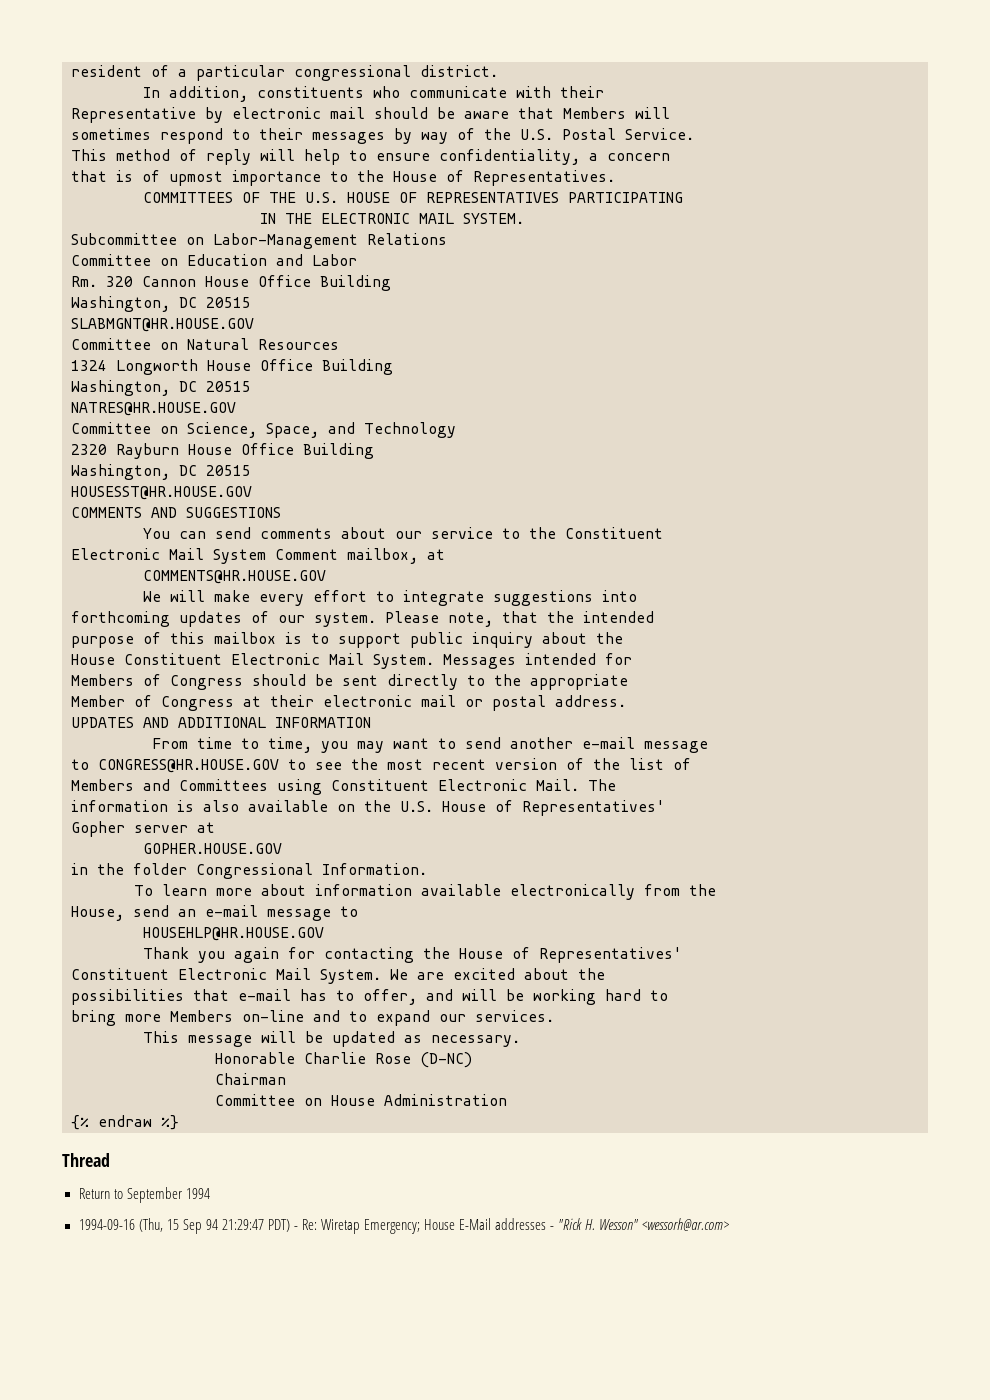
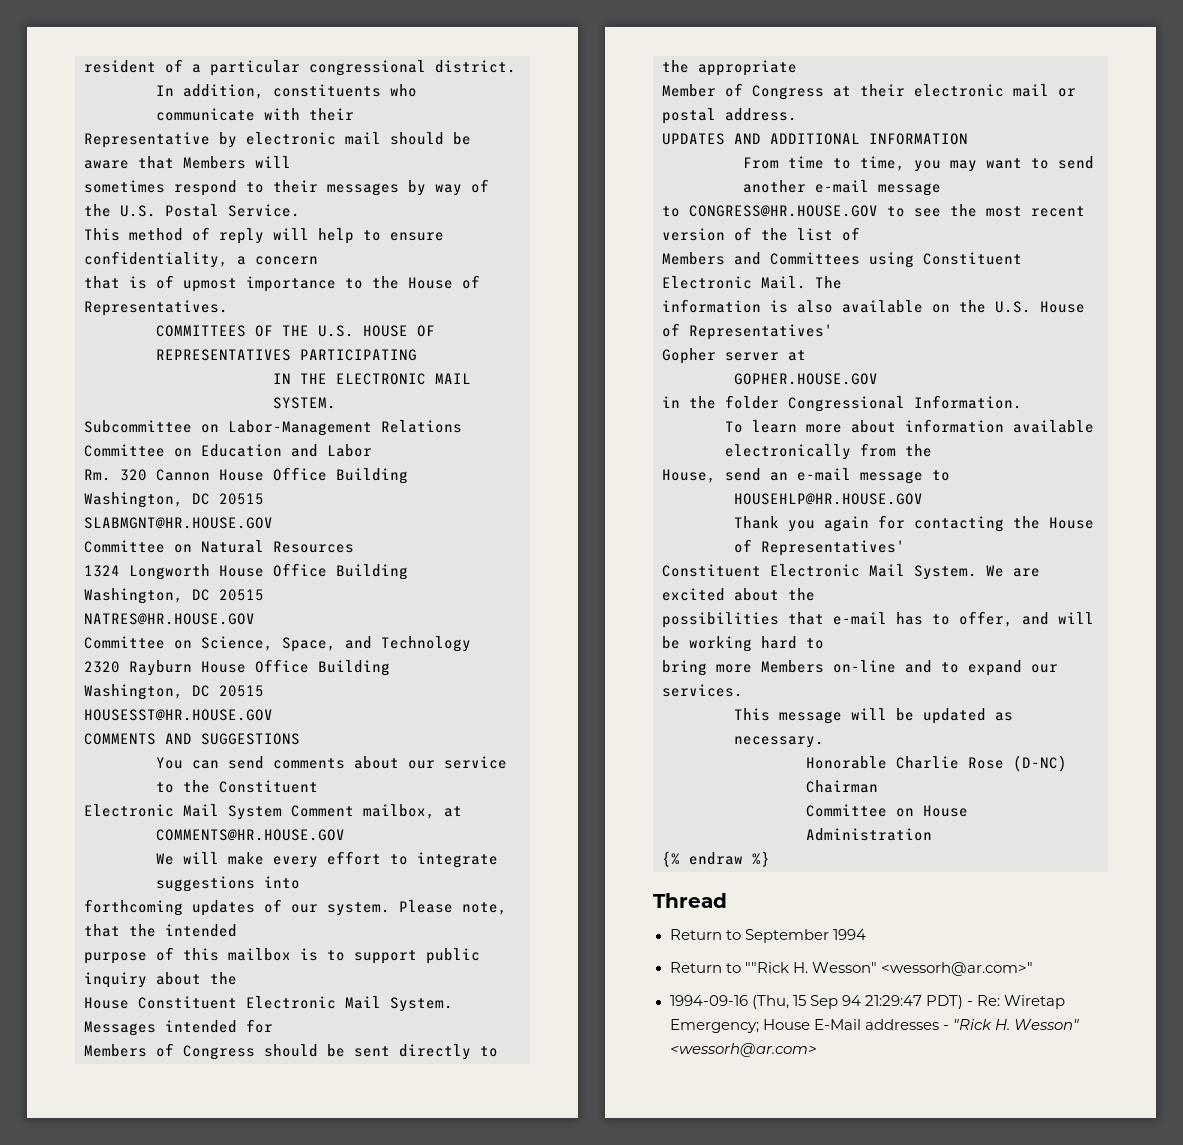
(210, 1193) none -> [669,962,1033,976] // Return to ""Rick H. Wesson" <wessorh@ar.com>"

